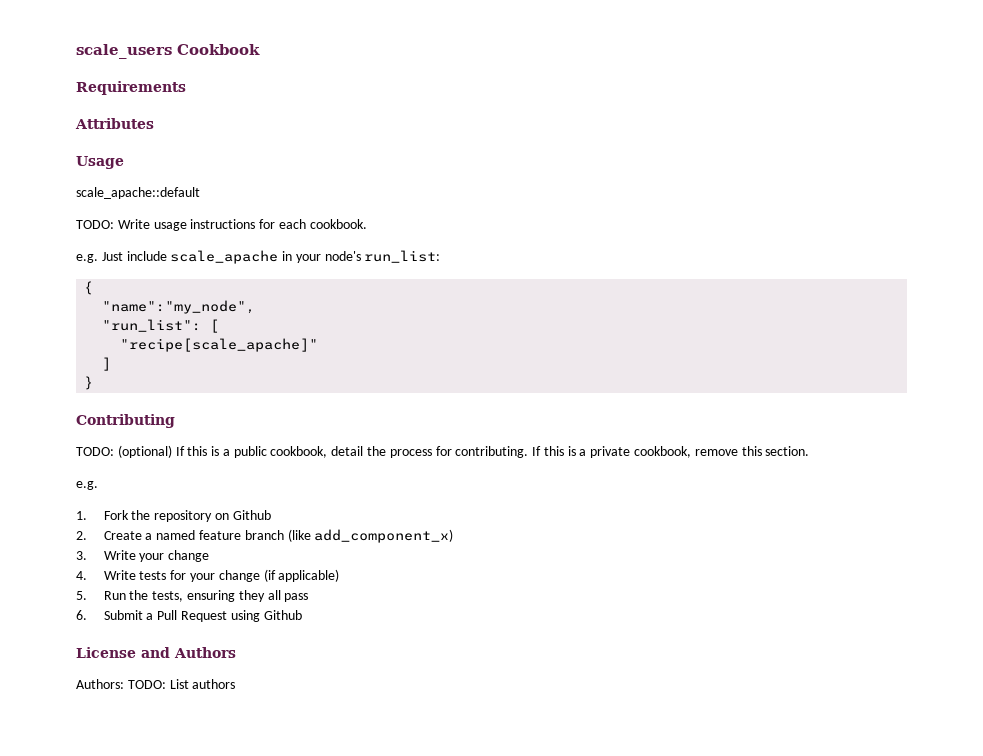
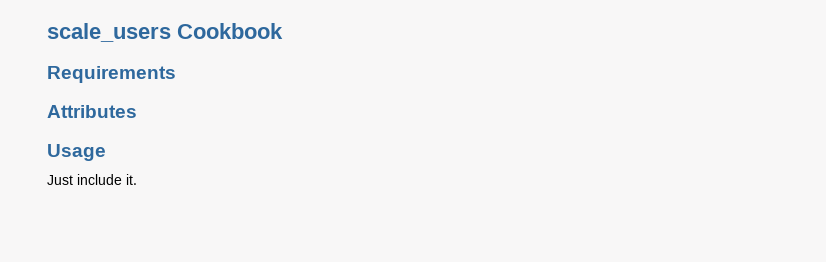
[76,187,200,199] [76,219,367,231] [76,250,441,264] [84,281,94,295] [102,300,256,314] [102,319,220,333] [120,338,319,352] [102,357,112,371] [84,376,94,390] [76,414,175,428] [76,445,810,458] [76,481,98,490] [76,510,271,522] [76,529,454,543] [76,550,210,562] [76,569,340,582] [76,590,309,602] [76,610,302,622] [76,647,236,658] [76,679,236,689] scale_apache::default // TODO: Write usage instructions for each cookbook. // e.g. Just include scale_apache in your node's run_list: // { // "name":"my_node", // "run_list": [ // "recipe[scale_apache]" // ] // } // Contributing // TODO: (optional) If this is a public cookbook, detail the process for contributing. If this is a private cookbook, remove this section. // e.g. // 1. Fork the repository on Github // 2. Create a named feature branch (like add_component_x) // 3. Write your change // 4. Write tests for your change (if applicable) // 5. Run the tests, ensuring they all pass // 6. Submit a Pull Request using Github // License and Authors // Authors: TODO: List authors -> [47,174,137,185] Just include it.

